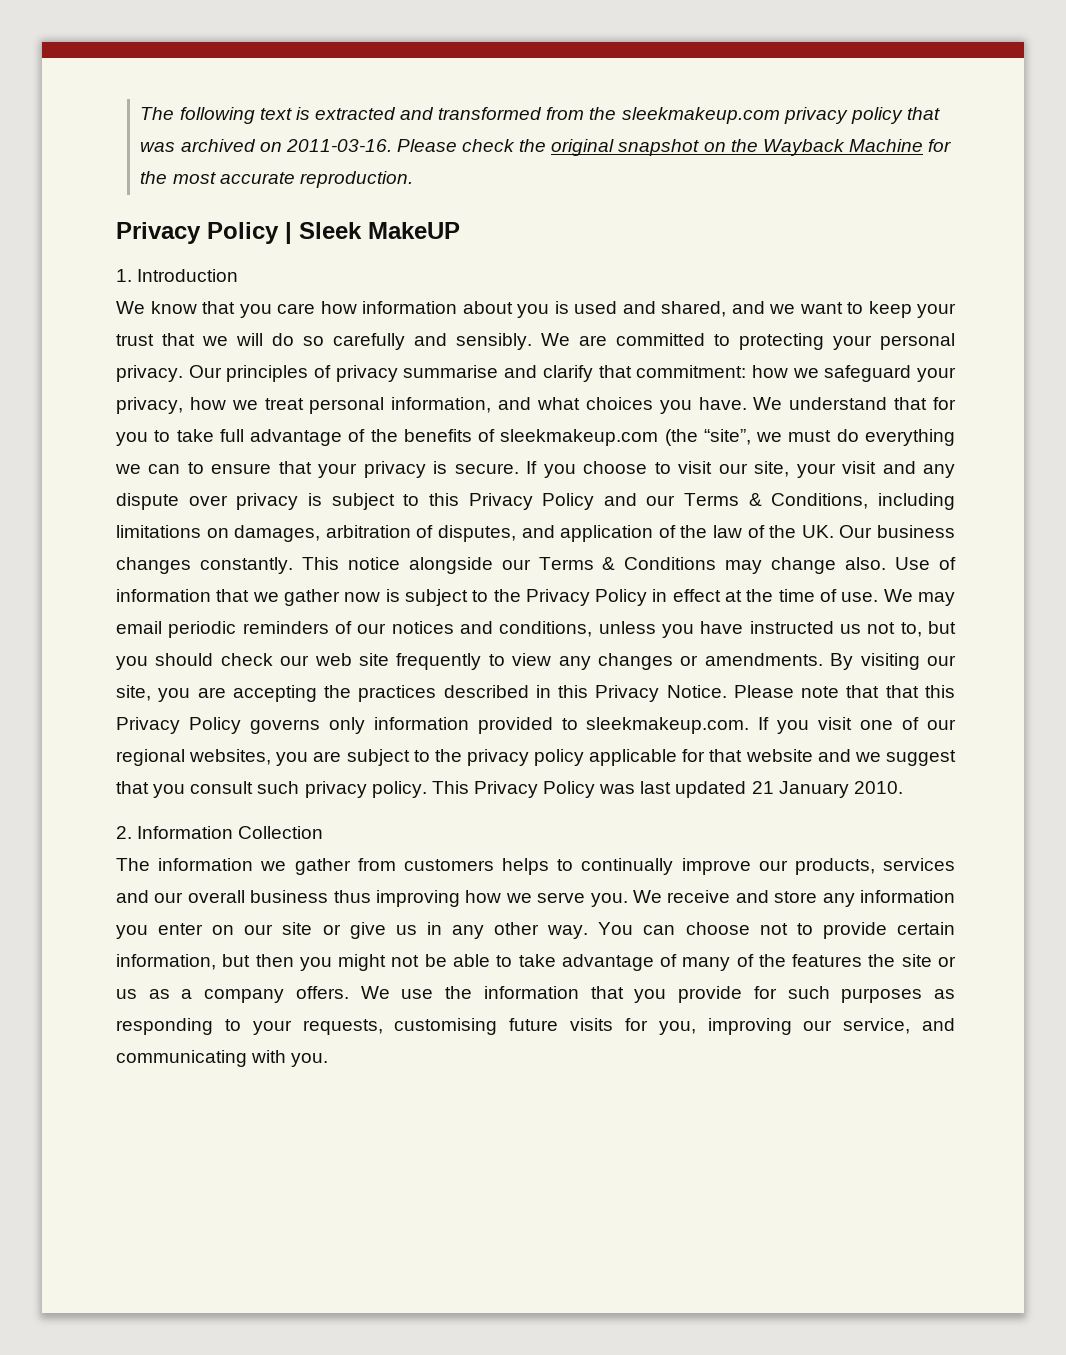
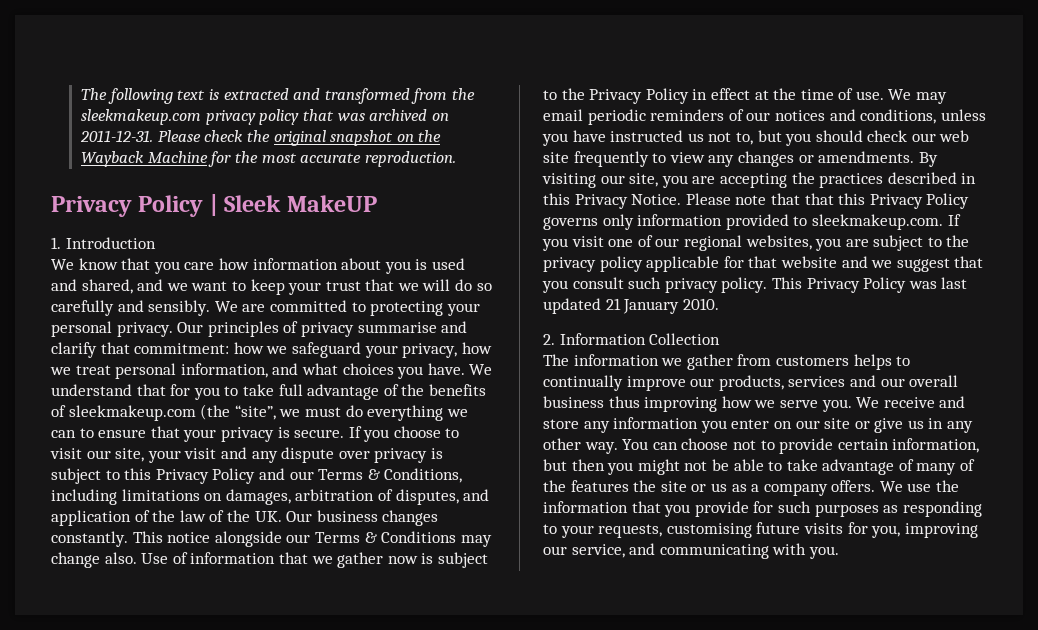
[285,139,392,152] 2011-03-16. -> [80,130,154,142] 2011-12-31.

